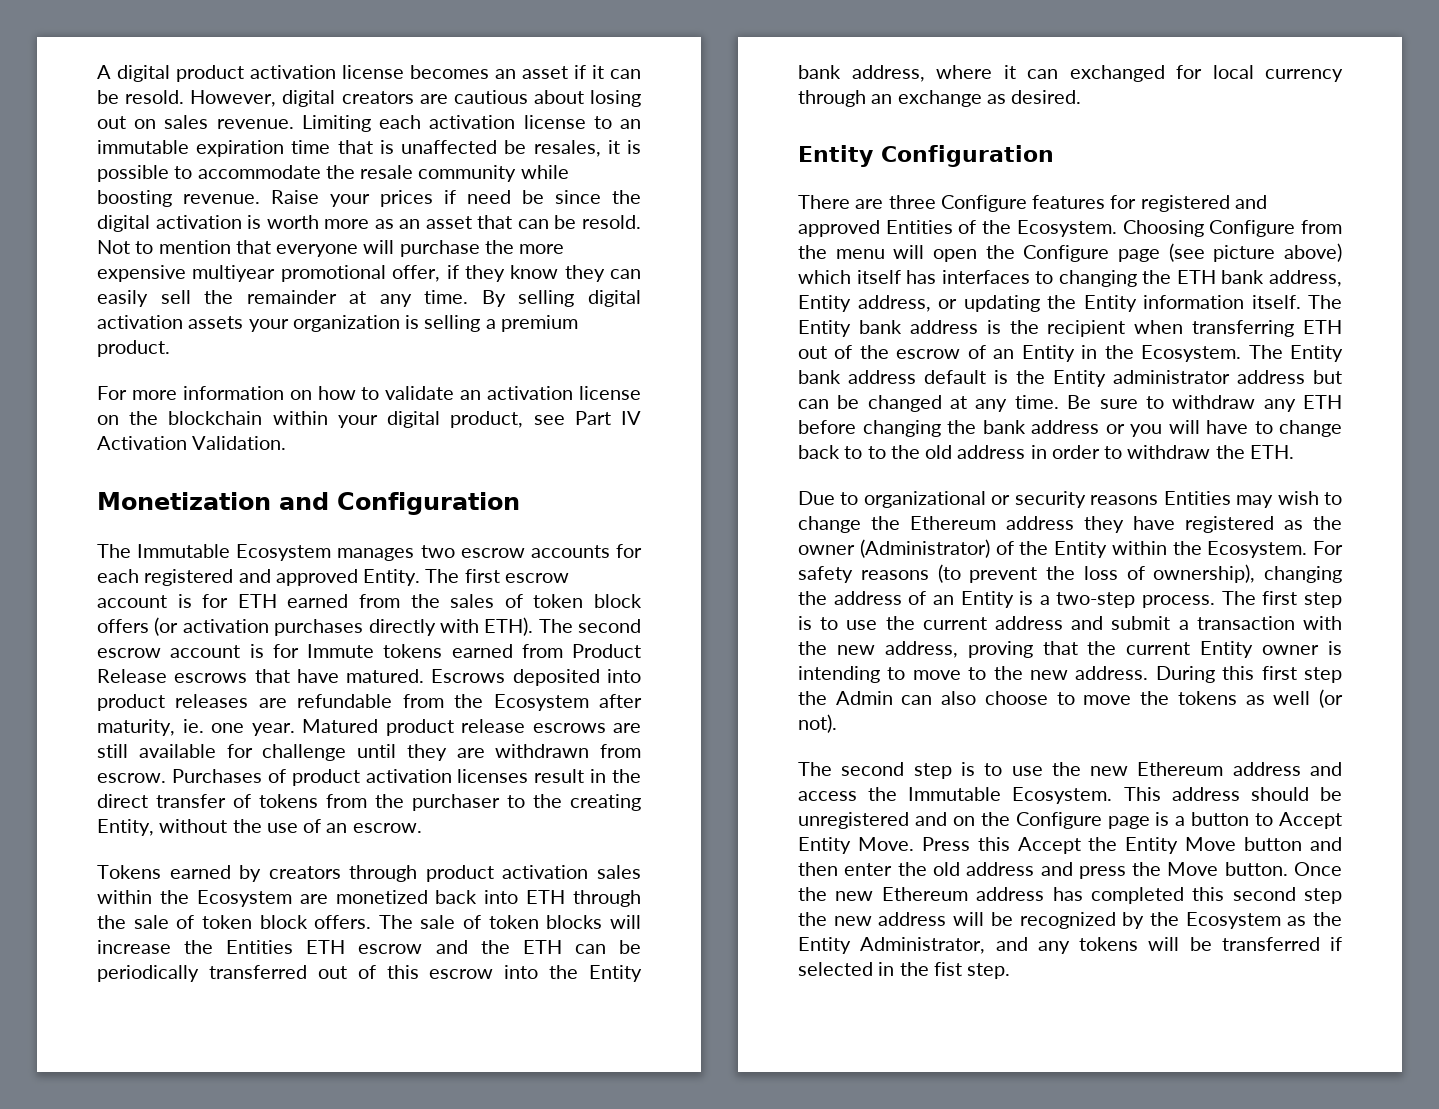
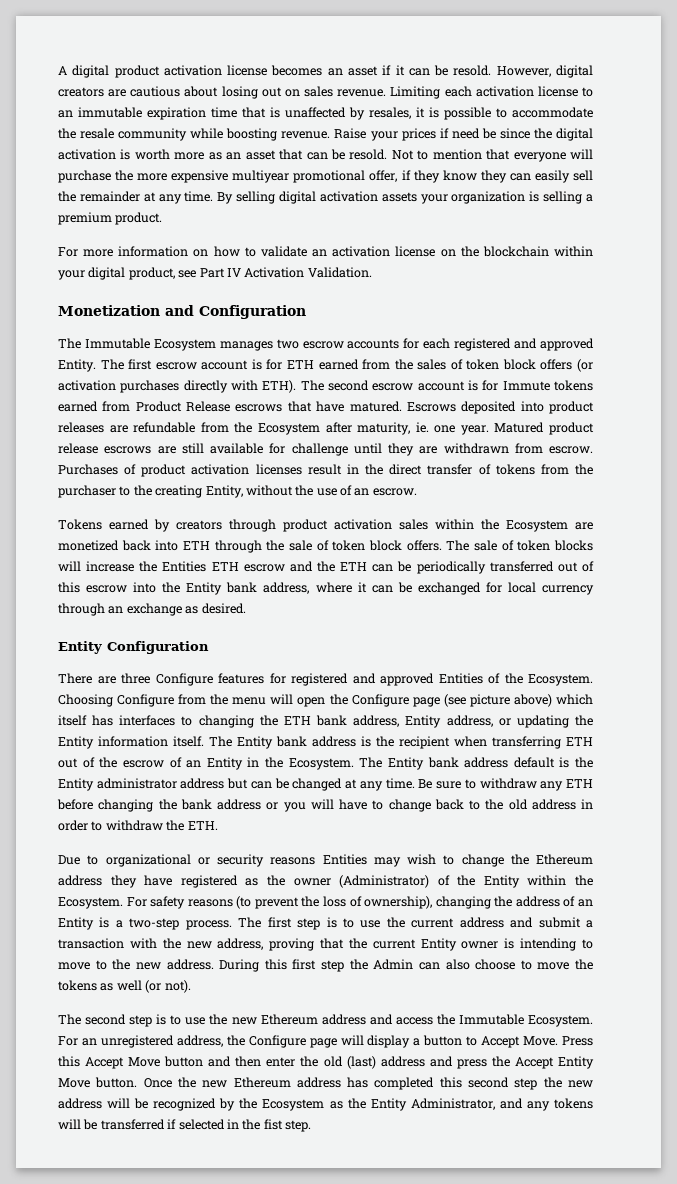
[504,140,527,154] be -> [349,107,365,120] by
(1058, 74) none -> [397,582,412,593] be
[867,446,886,459] to -> (480, 805) none
[1123,787,1342,801] [798,812,1170,829] This address should be unregistered and on the Configure page is -> [58,1035,411,1048] For an unregistered address, the Configure page will display
[798,837,851,854] Entity -> (521, 1042) none
[1088,837,1179,854] the Entity -> (125, 1063) none
(960, 869) none -> [346,1056,376,1069] (last)
(1162, 869) none -> [514,1056,594,1069] Accept Entity

